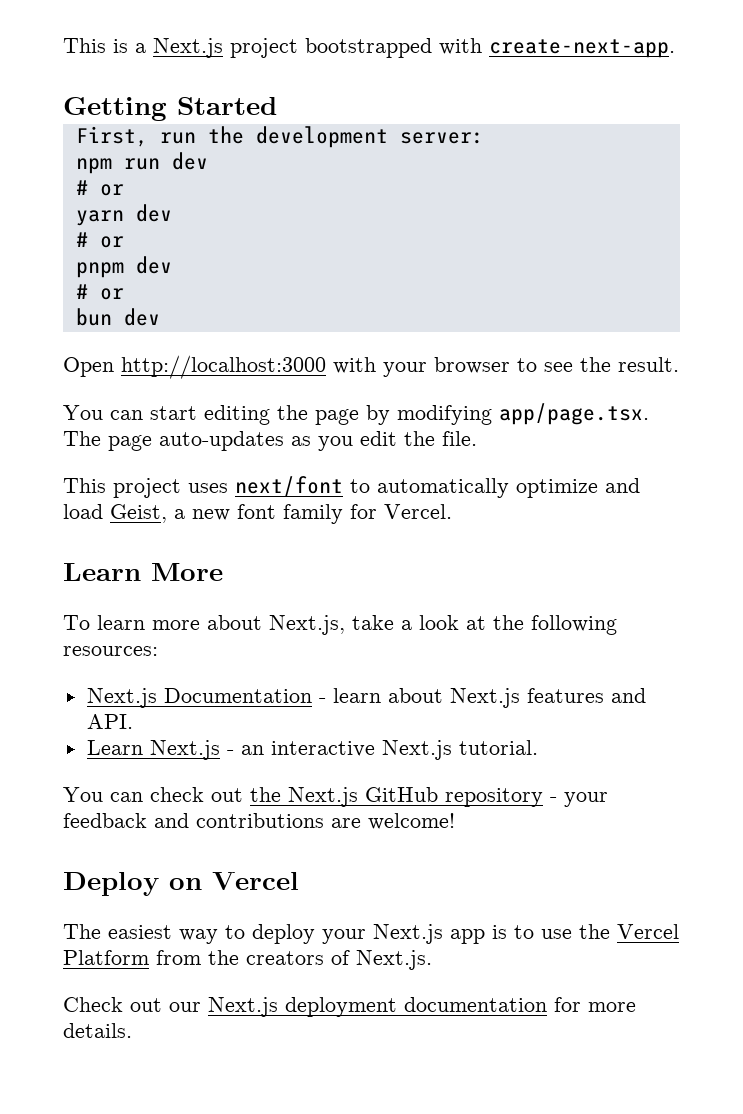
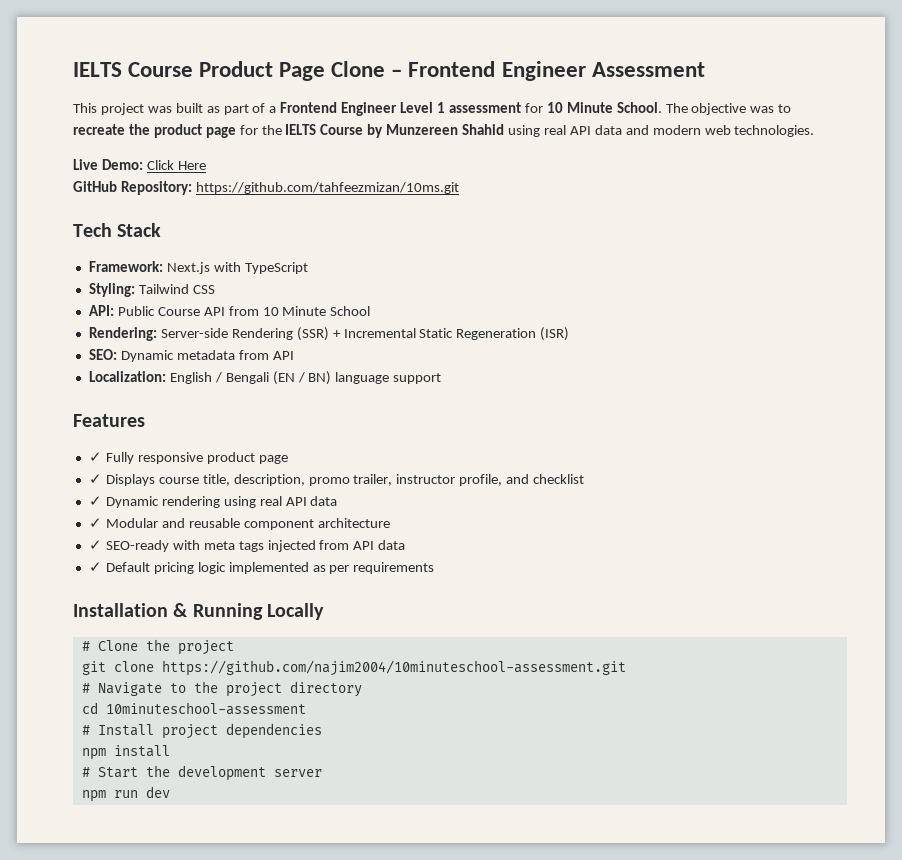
[63,38,675,58] [63,97,277,121] [75,126,196,147] This is a Next.js project bootstrapped with create-next-app. // Getting Started // First, run -> [73,61,705,81] [73,102,792,116] [73,124,815,138] [73,159,206,170] [73,181,459,195] [73,223,162,237] [88,261,308,274] [88,283,215,297] [88,305,371,316] [88,327,570,341] [88,349,294,362] [88,371,442,385] [73,414,145,427] [88,452,288,464] [88,474,585,486] [88,496,338,508] [88,518,390,530] [88,540,406,552] [88,562,435,574] [73,603,324,620] [81,639,234,655] [81,660,626,676] [81,681,362,697] [81,702,306,715] [81,723,322,739] [81,745,170,760] [81,767,138,778] IELTS Course Product Page Clone – Frontend Engineer Assessment // This project was built as part of a Frontend Engineer Level 1 assessment for 10 Minute School. The objective was to recreate the product page for the IELTS Course by Munzereen Shahid using real API data and modern web technologies. // Live Demo: Click Here // GitHub Repository: https://github.com/tahfeezmizan/10ms.git // Tech Stack // Framework: Next.js with TypeScript // Styling: Tailwind CSS // API: Public Course API from 10 Minute School // Rendering: Server-side Rendering (SSR) + Incremental Static Regeneration (ISR) // SEO: Dynamic metadata from API // Localization: English / Bengali (EN / BN) language support // Features // ✓ Fully responsive product page // ✓ Displays course title, description, promo trailer, instructor profile, and checklist // ✓ Dynamic rendering using real API data // ✓ Modular and reusable component architecture // ✓ SEO-ready with meta tags injected from API data // ✓ Default pricing logic implemented as per requirements // Installation & Running Locally // # Clone the project // git clone https://github.com/najim2004/10minuteschool-assessment.git // # Navigate to the project directory // cd 10minuteschool-assessment // # Install project dependencies // npm install // # Start
[399,132,484,144] server: -> [273,769,322,777] server
[75,180,124,196] [75,204,172,226] [75,232,124,248] [75,256,172,278] [75,284,124,300] [75,308,160,326] [63,355,679,379] [63,403,649,425] [63,431,477,451] [63,476,640,498] [63,504,452,524] [63,563,223,581] [63,615,617,635] [63,646,158,656] [86,688,646,708] [86,714,133,729] [86,740,538,760] [63,787,608,807] [63,813,455,830] [63,872,299,896] [63,924,679,944] [63,950,432,970] [63,997,636,1017] [63,1023,132,1038] // # or // yarn dev // # or // pnpm dev // # or // bun dev // Open http://localhost:3000 with your browser to see the result. // You can start editing the page by modifying app/page.tsx. The page auto-updates as you edit the file. // This project uses next/font to automatically optimize and load Geist, a new font family for Vercel. // Learn More // To learn more about Next.js, take a look at the following resources: // Next.js Documentation - learn about Next.js features and API. // Learn Next.js - an interactive Next.js tutorial. // You can check out the Next.js GitHub repository - your feedback and contributions are welcome! // Deploy on Vercel // The easiest way to deploy your Next.js app is to use the Vercel Platform from the creators of Next.js. // Check out our Next.js deployment documentation for more details. -> (170, 792) none

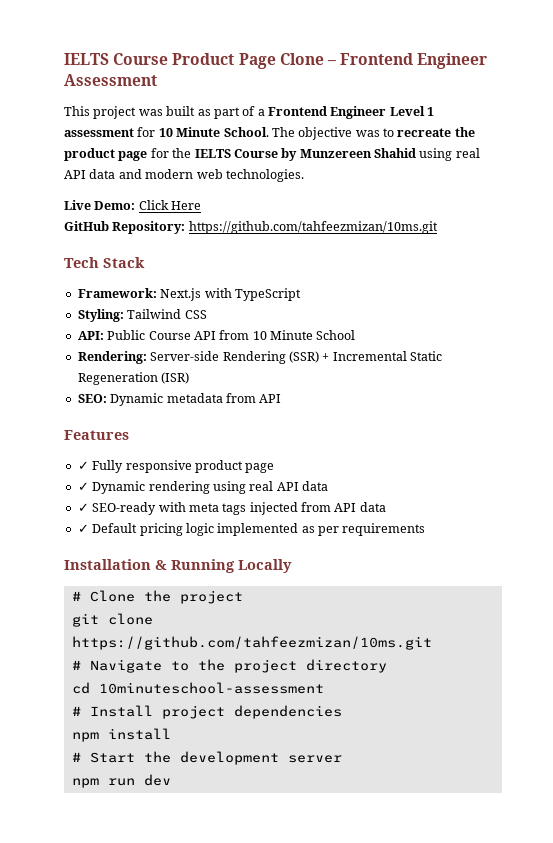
[88,371,442,385] // Localization: English / Bengali (EN / BN) language support -> (282, 398) none
[88,474,585,486] // ✓ Displays course title, description, promo trailer, instructor profile, and checklist -> (275, 468) none
[88,518,390,530] // ✓ Modular and reusable component architecture -> (328, 486) none
[161,660,626,676] https://github.com/najim2004/10minuteschool-assessment.git -> [71,636,432,650] https://github.com/tahfeezmizan/10ms.git

